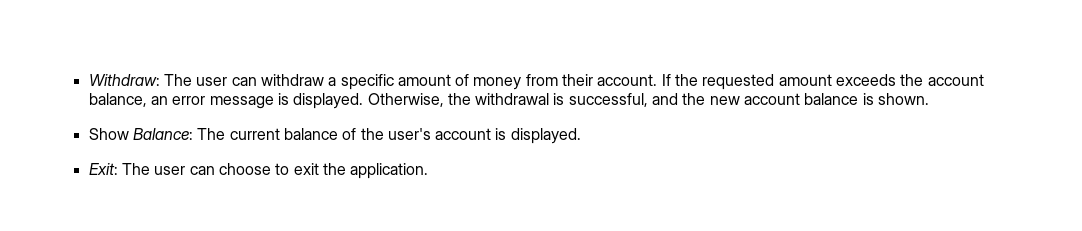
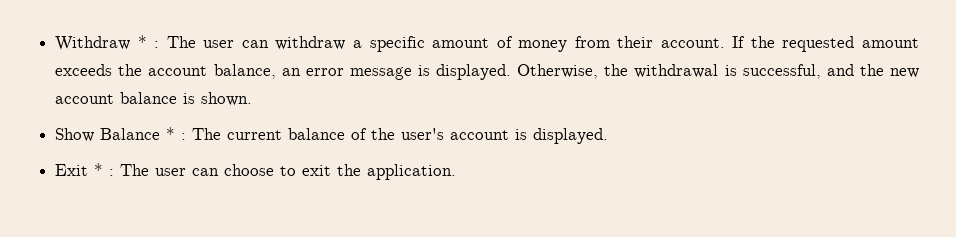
[88,74,160,86] Withdraw: -> [55,35,160,51] Withdraw * :
[132,128,193,140] Balance: -> [100,127,187,140] Balance * :
[88,163,118,175] Exit: -> [55,163,115,176] Exit * :

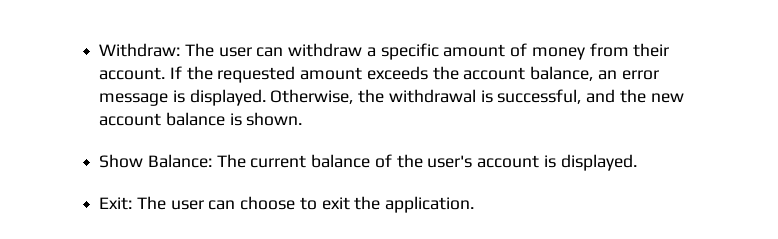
[55,35,160,51] Withdraw * : -> [99,43,181,57] Withdraw:
[100,127,187,140] Balance * : -> [147,154,212,168] Balance:
[55,163,115,176] Exit * : -> [99,197,133,210] Exit:

